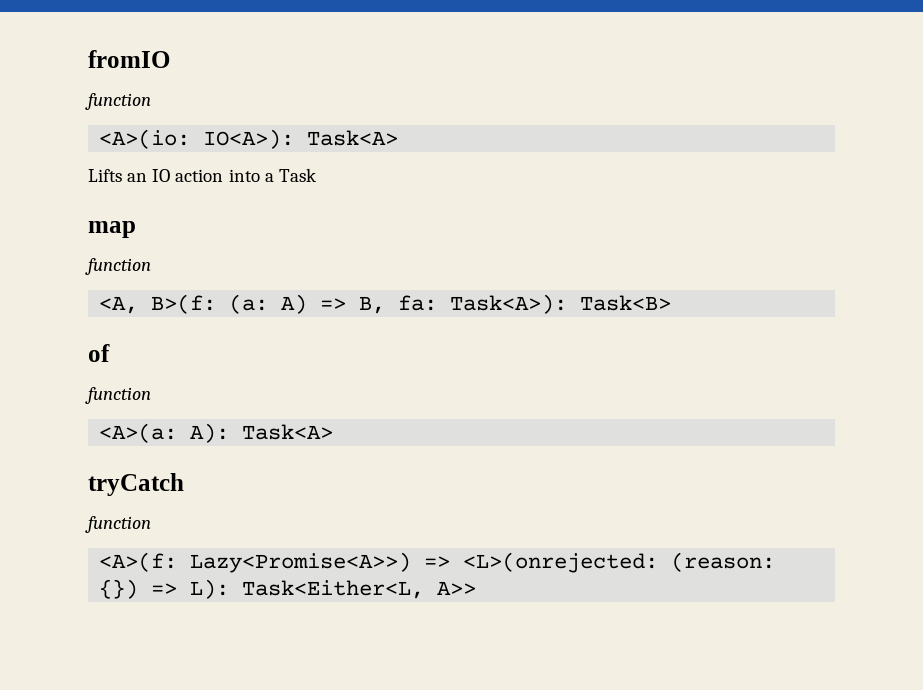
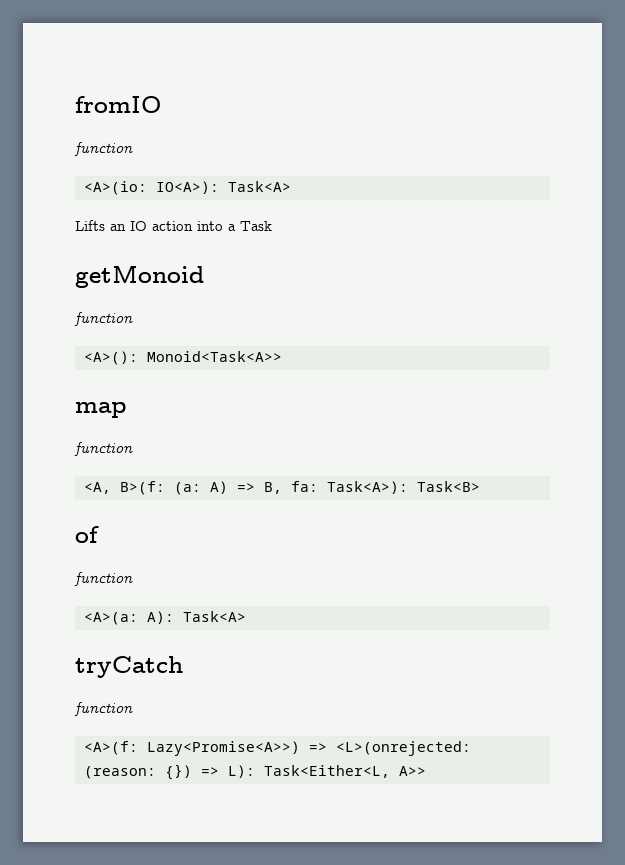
(317, 175) none -> [75,265,204,288] [74,312,133,326] [84,351,282,365] // getMonoid // function // <A>(): Monoid<Task<A>>

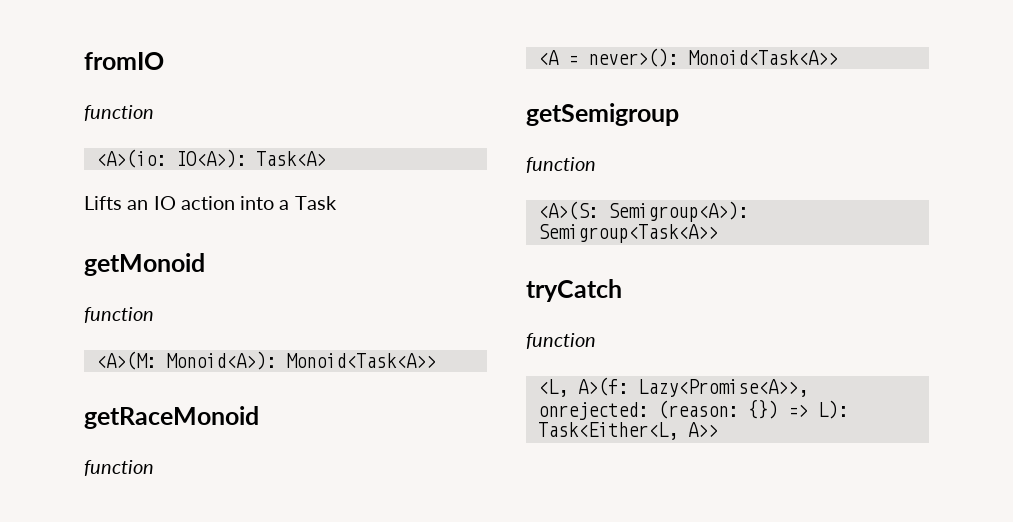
[84,351,282,365] [75,402,126,418] [74,442,133,456] [84,481,480,495] [75,526,99,543] [74,572,133,586] [84,611,246,625] [75,656,183,678] [74,702,133,716] [84,741,471,756] <A>(): Monoid<Task<A>> // map // function // <A, B>(f: (a: A) => B, fa: Task<A>): Task<B> // of // function // <A>(a: A): Task<A> // tryCatch // function // <A>(f: Lazy<Promise<A>>) => <L>(onrejected: -> [95,351,436,370] [84,406,259,429] [84,460,154,476] [537,48,838,67] [526,103,679,126] [526,157,596,173] [537,201,748,222] [537,224,718,243] [526,279,622,302] [526,333,596,349] [537,377,808,397] [537,402,648,420] <A>(M: Monoid<A>): Monoid<Task<A>> // getRaceMonoid // function // <A = never>(): Monoid<Task<A>> // getSemigroup // function // <A>(S: Semigroup<A>): Semigroup<Task<A>> // tryCatch // function // <L, A>(f: Lazy<Promise<A>>, onrejected:

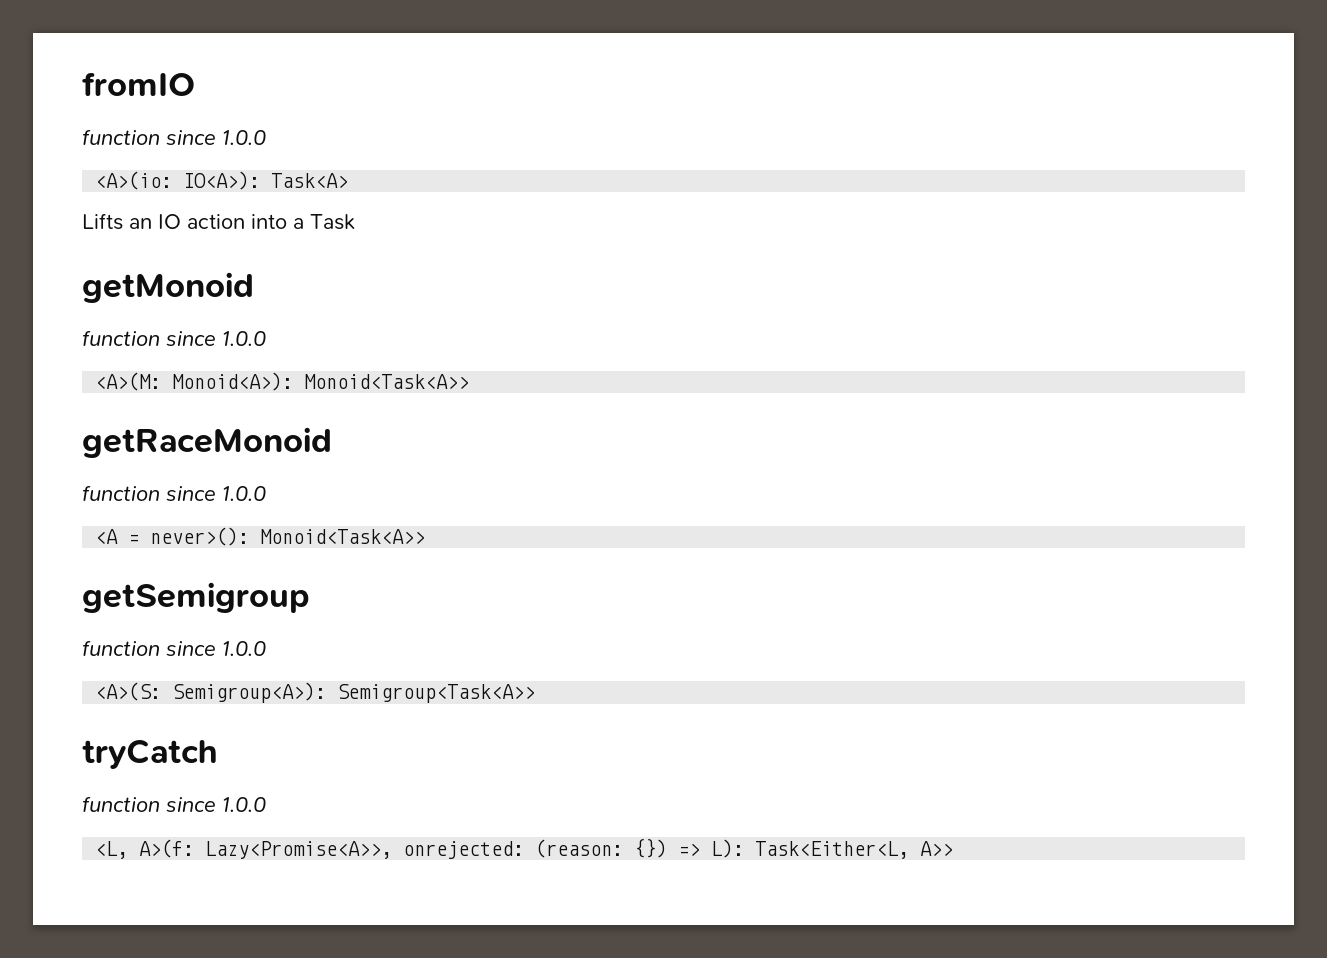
(154, 113) none -> [166,130,266,145] since 1.0.0
(154, 315) none -> [166,331,266,346] since 1.0.0
(154, 468) none -> [166,486,266,501] since 1.0.0
(596, 165) none -> [166,641,266,656] since 1.0.0
(596, 341) none -> [166,797,266,812] since 1.0.0

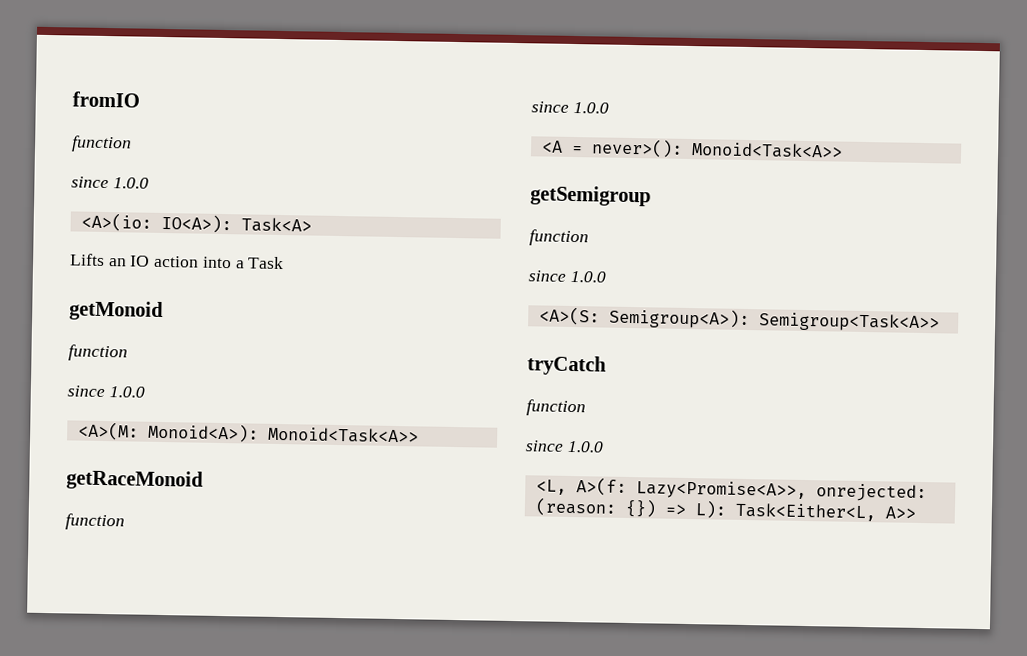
(160, 137) none -> (132, 144) //
(160, 338) none -> (128, 353) //
(160, 493) none -> (125, 522) //
(160, 648) none -> (589, 238) //
(160, 804) none -> (586, 408) //

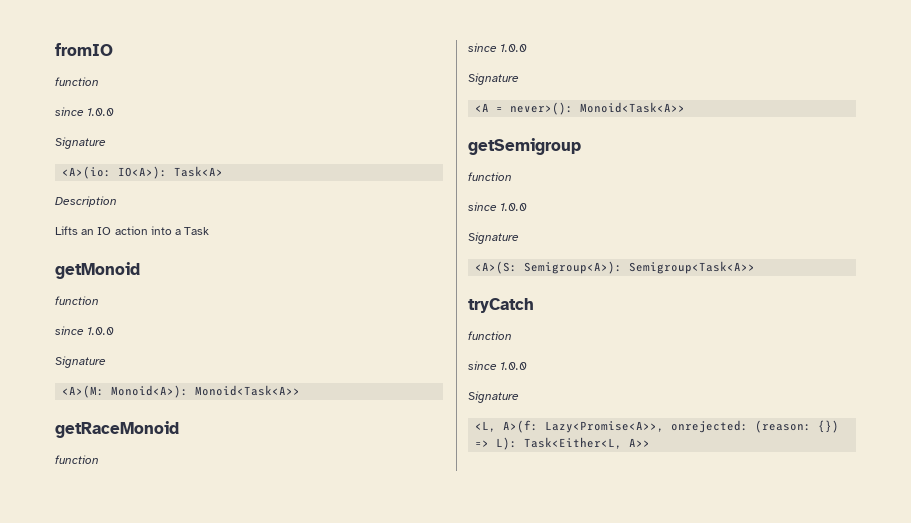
(149, 183) none -> [55,137,106,149] // Signature
(312, 225) none -> [55,196,117,207] // Description
(145, 392) none -> [55,356,106,368] // Signature
(609, 107) none -> [468,73,519,85] // Signature
(606, 276) none -> [468,232,519,244] // Signature
(604, 446) none -> [468,391,519,403] // Signature

